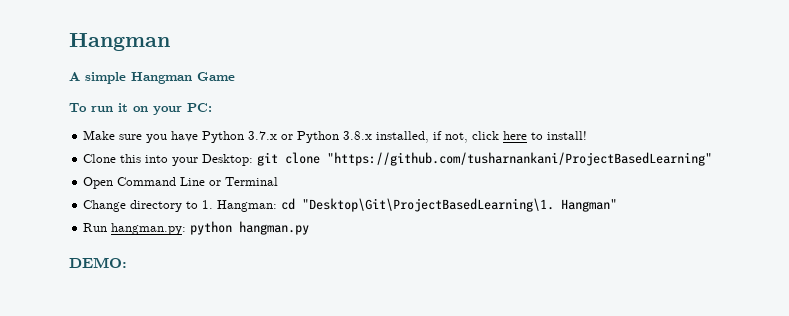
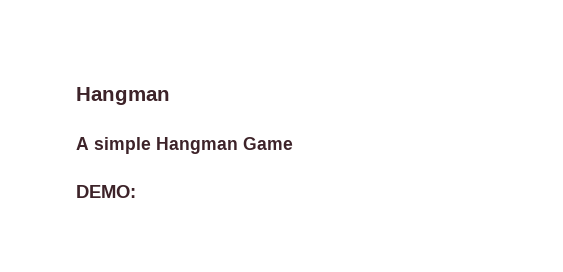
[69,103,212,115] [83,130,588,143] [83,152,713,166] [83,177,279,189] [83,198,618,212] [83,221,310,235] // To run it on your PC: // Make sure you have Python 3.7.x or Python 3.8.x installed, if not, click here to install! // Clone this into your Desktop: git clone "https://github.com/tusharnankani/ProjectBasedLearning" // Open Command Line or Terminal // Change directory to 1. Hangman: cd "Desktop\Git\ProjectBasedLearning\1. Hangman" // Run hangman.py: python hangman.py -> (293, 143) none

